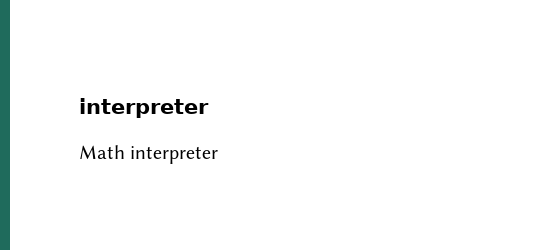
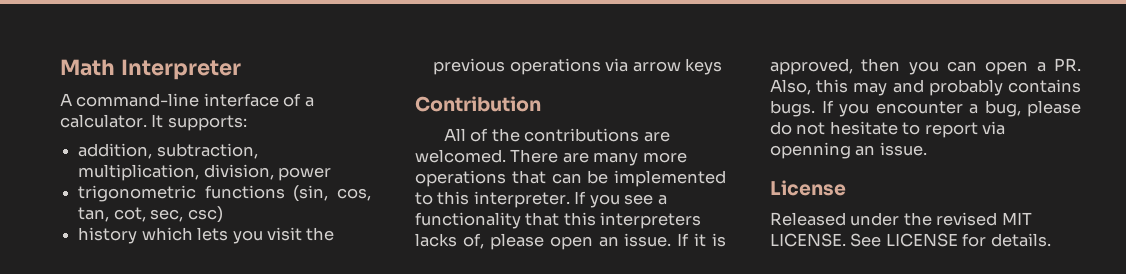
[79,98,209,118] [79,145,219,164] interpreter // Math interpreter -> [60,59,241,80] [60,93,314,107] [60,114,247,131] [78,143,258,159] [78,164,332,181] [78,185,371,202] [78,206,223,223] [78,227,335,244] [433,58,722,75] [415,96,541,112] [443,128,670,142] [415,149,687,166] [415,170,726,187] [415,191,667,208] [415,212,702,229] [415,233,726,250] [770,58,1081,75] [770,79,1081,96] [770,100,1081,117] [770,121,1006,138] [770,142,927,159] [770,180,846,196] [770,212,1032,226] [770,233,1051,247] Math Interpreter // A command-line interface of a calculator. It supports: // addition, subtraction, multiplication, division, power // trigonometric functions (sin, cos, tan, cot, sec, csc) // history which lets you visit the previous operations via arrow keys // Contribution // All of the contributions are welcomed. There are many more operations that can be implemented to this interpreter. If you see a functionality that this interpreters lacks of, please open an issue. If it is approved, then you can open a PR. Also, this may and probably contains bugs. If you encounter a bug, please do not hesitate to report via openning an issue. // License // Released under the revised MIT LICENSE. See LICENSE for details.

